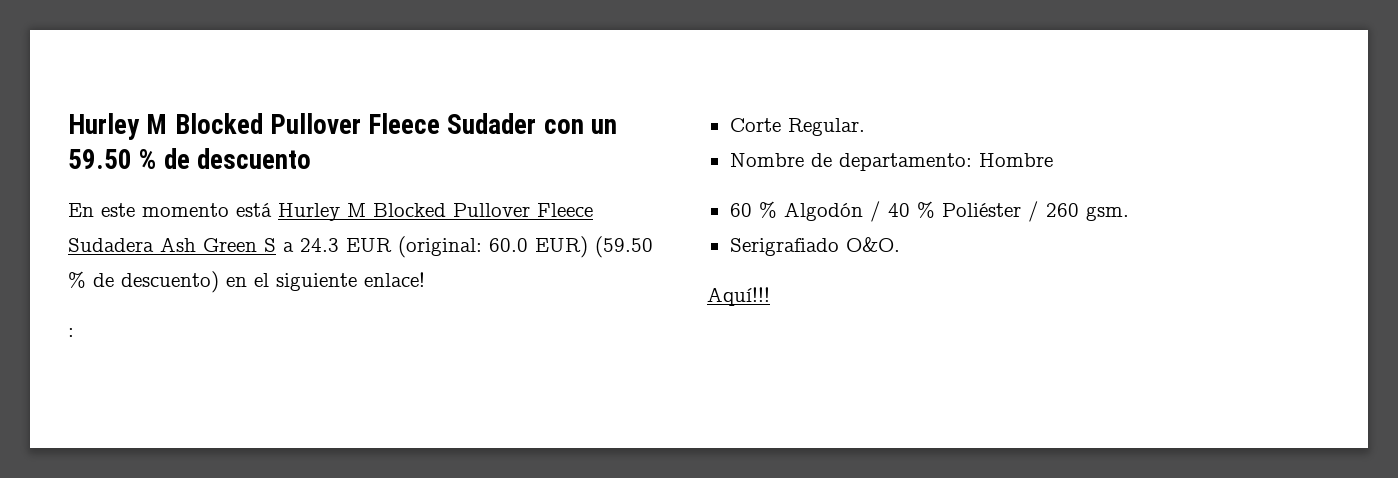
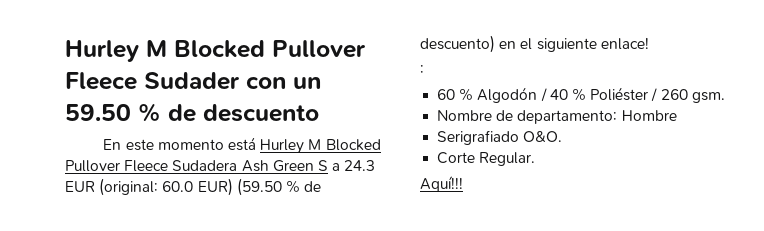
[729,118,865,136] [729,153,1053,171] // Corte Regular. // Nombre de departamento: Hombre -> (424, 69) none
(1129, 213) none -> [437,110,677,124] // Nombre de departamento: Hombre
(900, 244) none -> [437,152,536,166] // Corte Regular.

